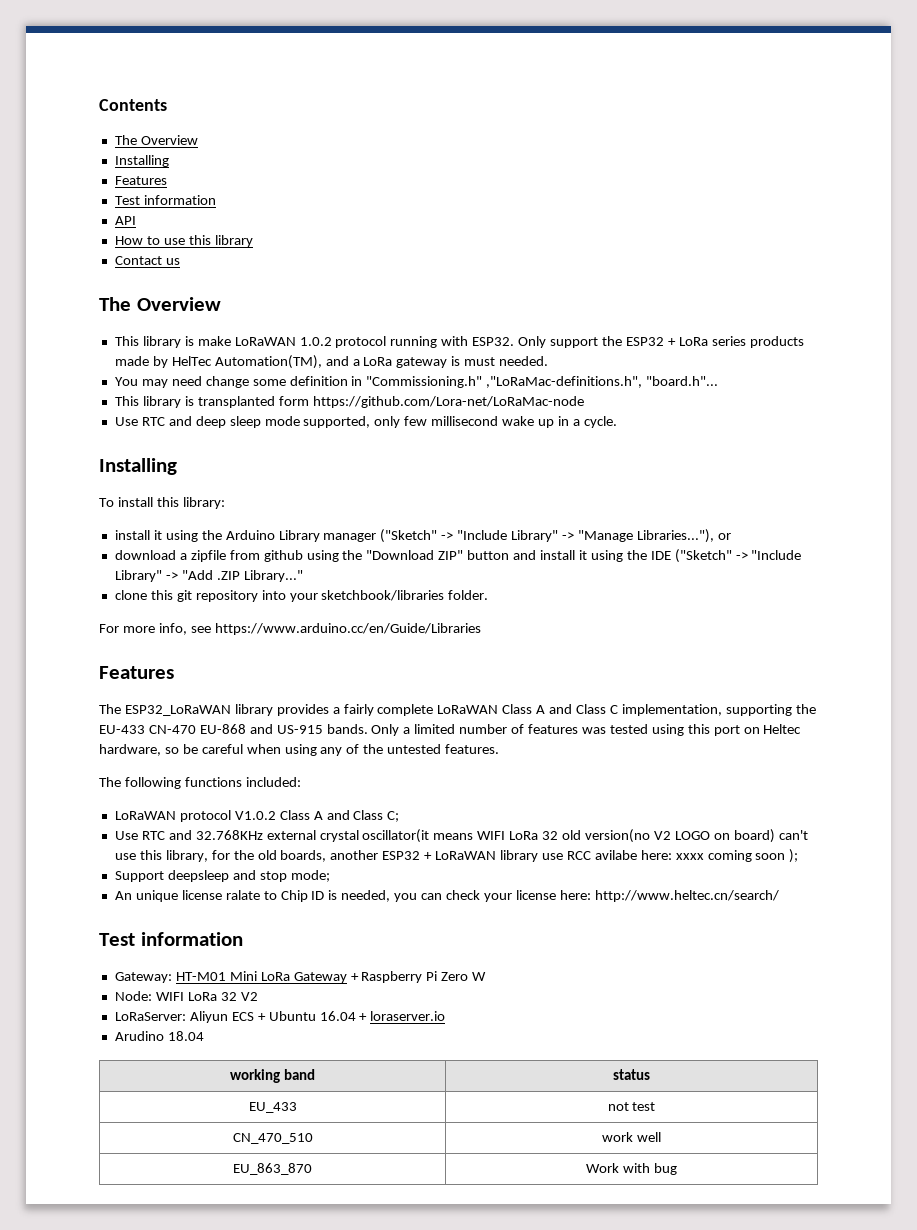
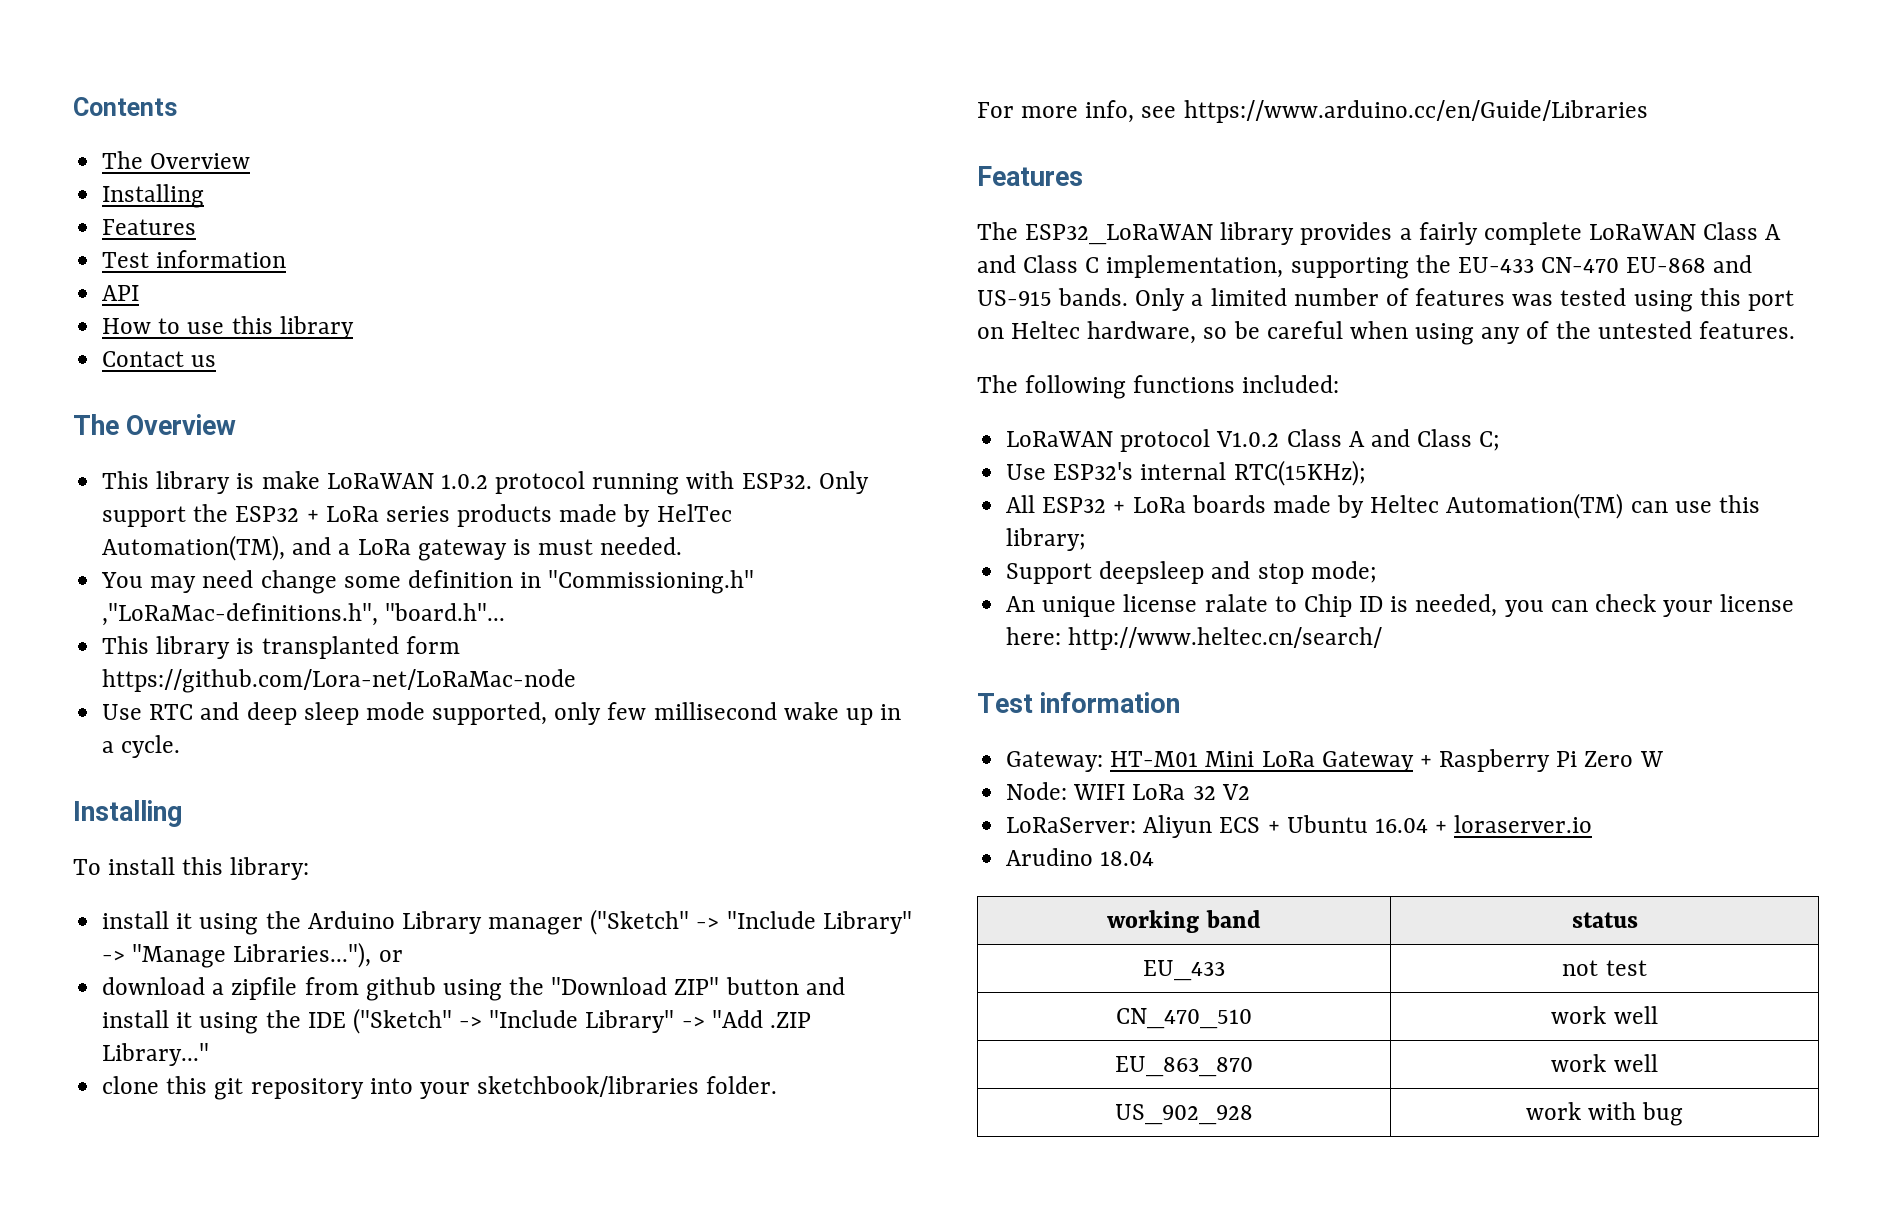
[141,829,808,843] [114,849,799,863] RTC and 32.768KHz external crystal oscillator(it means WIFI LoRa 32 old version(no V2 LOGO on board) can't use this library, for the old boards, another ESP32 + LoRaWAN library use RCC avilabe here: xxxx coming soon ); -> [1053,460,1366,486] [1006,493,1760,519] [1006,528,1087,551] ESP32's internal RTC(15KHz); // All ESP32 + LoRa boards made by Heltec Automation(TM) can use this library;
[586,1163,620,1173] Work -> [1551,1054,1658,1072] [1115,1104,1253,1125] [1525,1102,1581,1120] work well // US_902_928 | work

